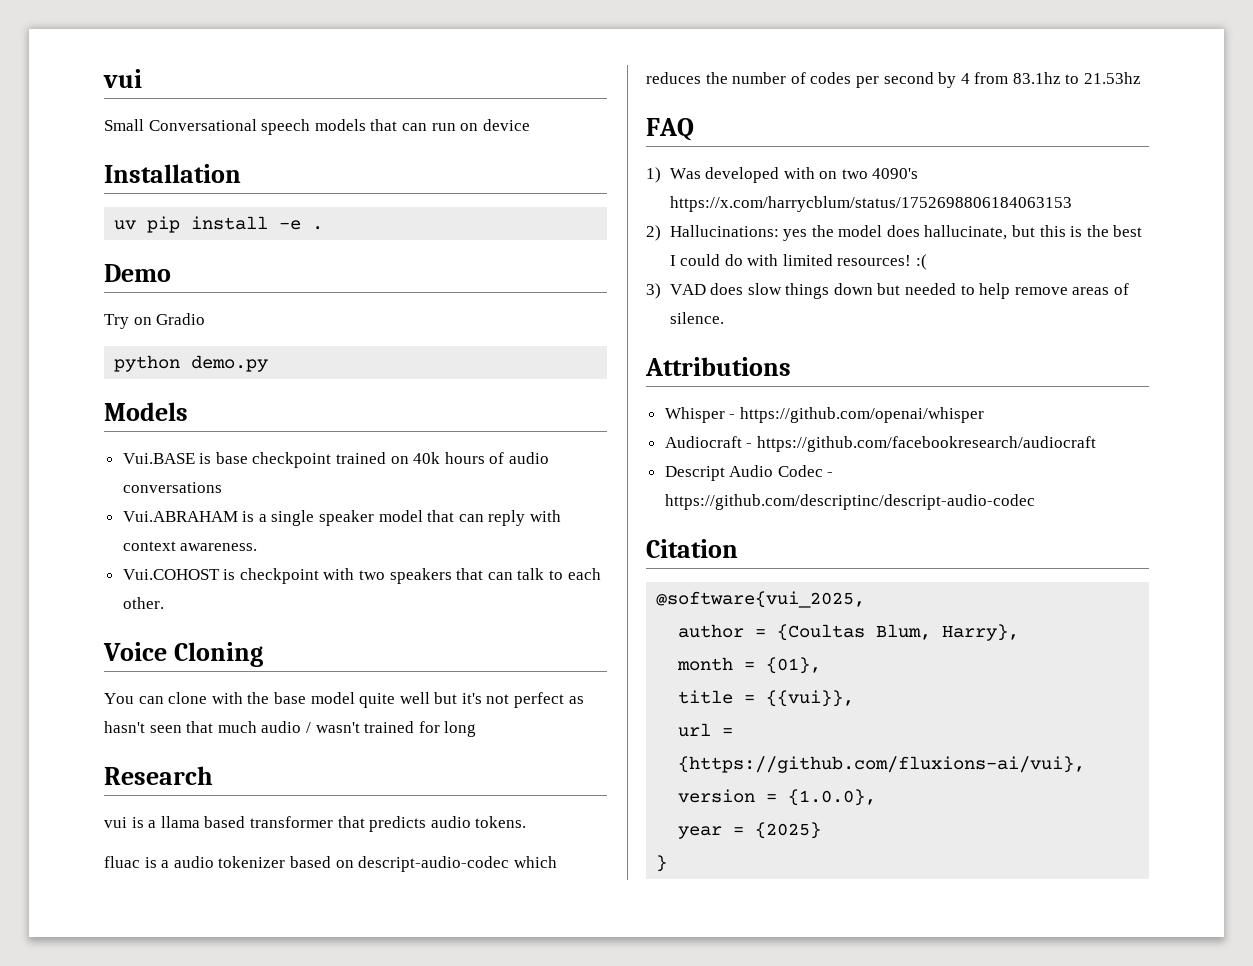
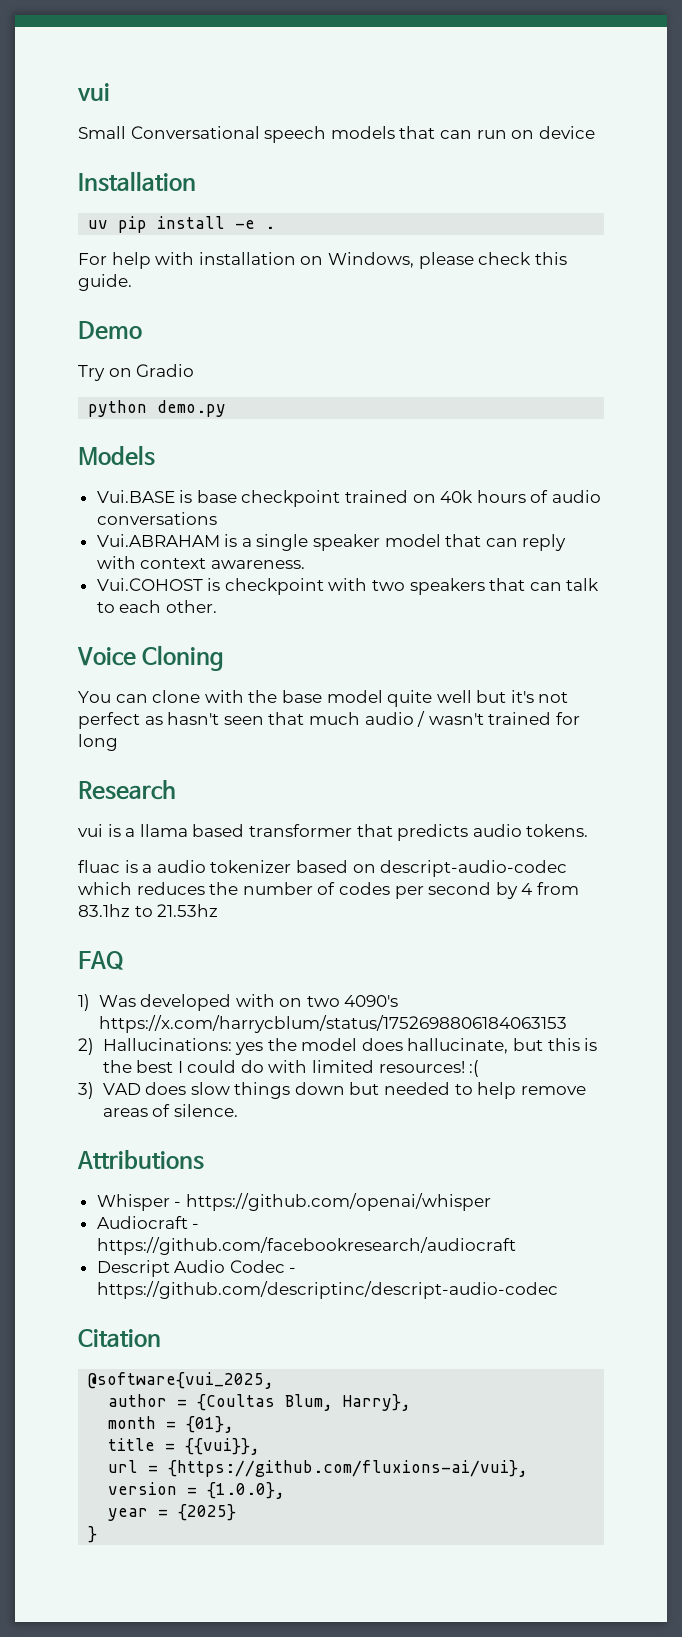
(324, 228) none -> [78,252,567,269] [78,274,132,291] // For help with installation on Windows, please check this guide.

